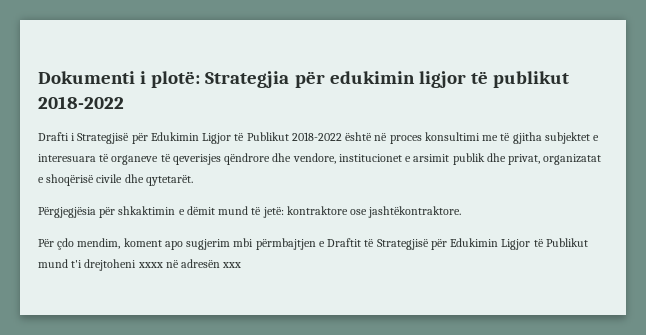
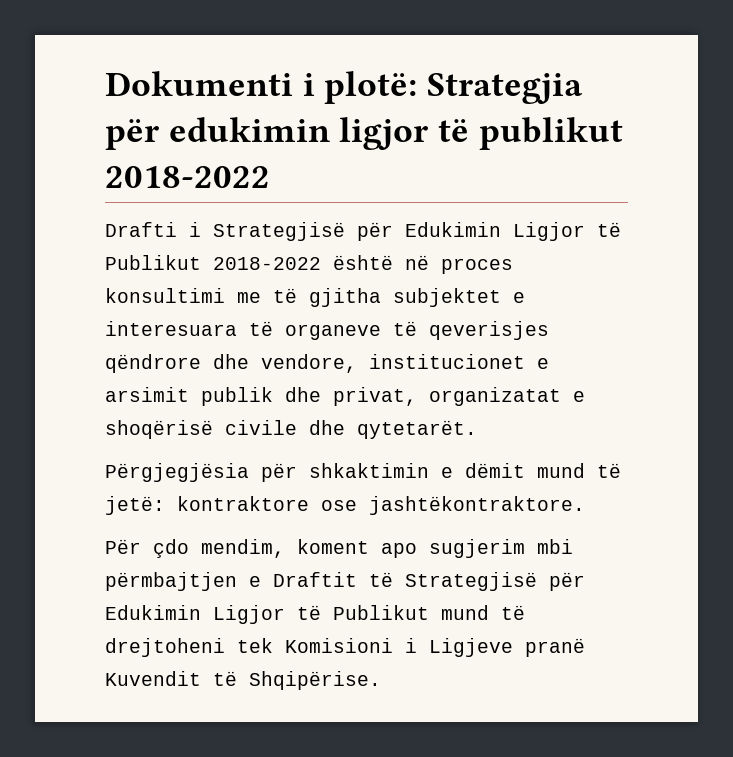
[71,259,242,271] t'i drejtoheni xxxx në adresën xxx -> [501,605,525,620] [105,638,585,657] [105,671,381,690] të drejtoheni tek Komisioni i Ligjeve pranë Kuvendit të Shqipërise.

